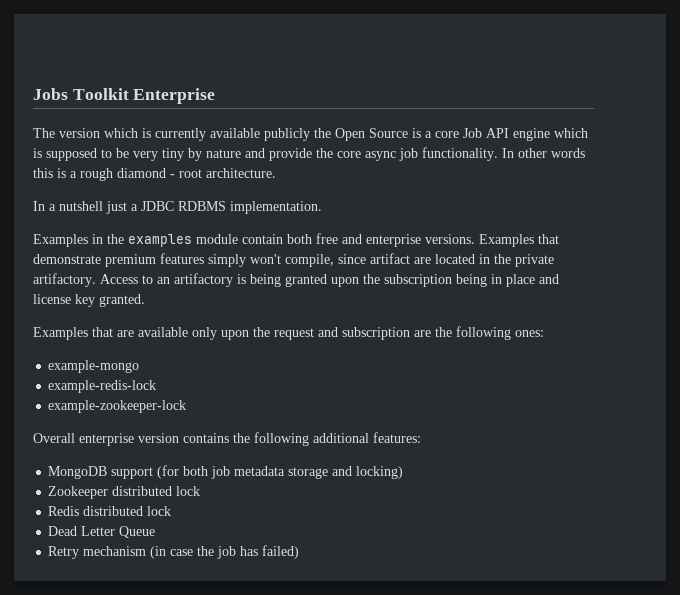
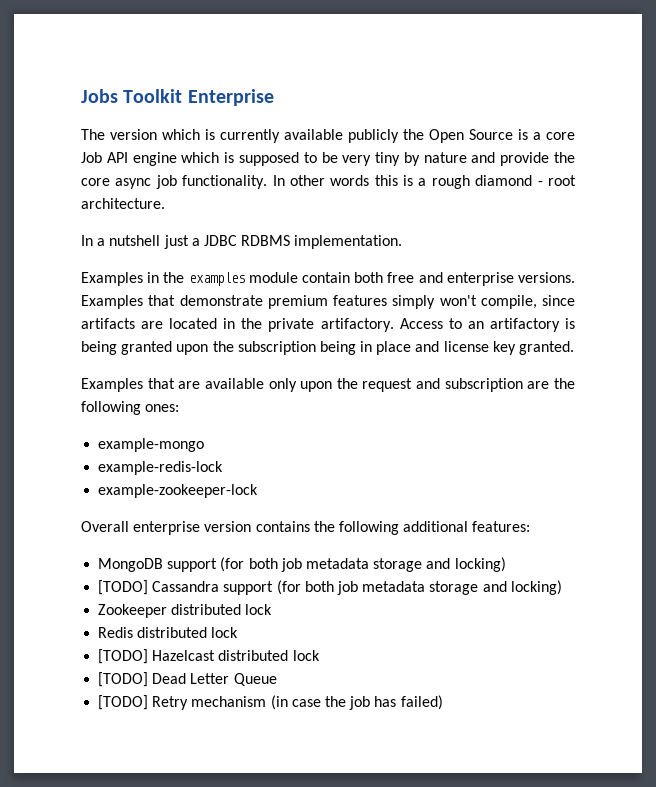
[370,253,410,264] artifact -> [81,318,135,329] artifacts
(404, 472) none -> [98,580,562,595] // [TODO] Cassandra support (for both job metadata storage and locking)
(172, 511) none -> [98,649,320,664] [98,672,149,687] [TODO] Hazelcast distributed lock // [TODO]
(156, 532) none -> [98,695,149,710] [TODO]

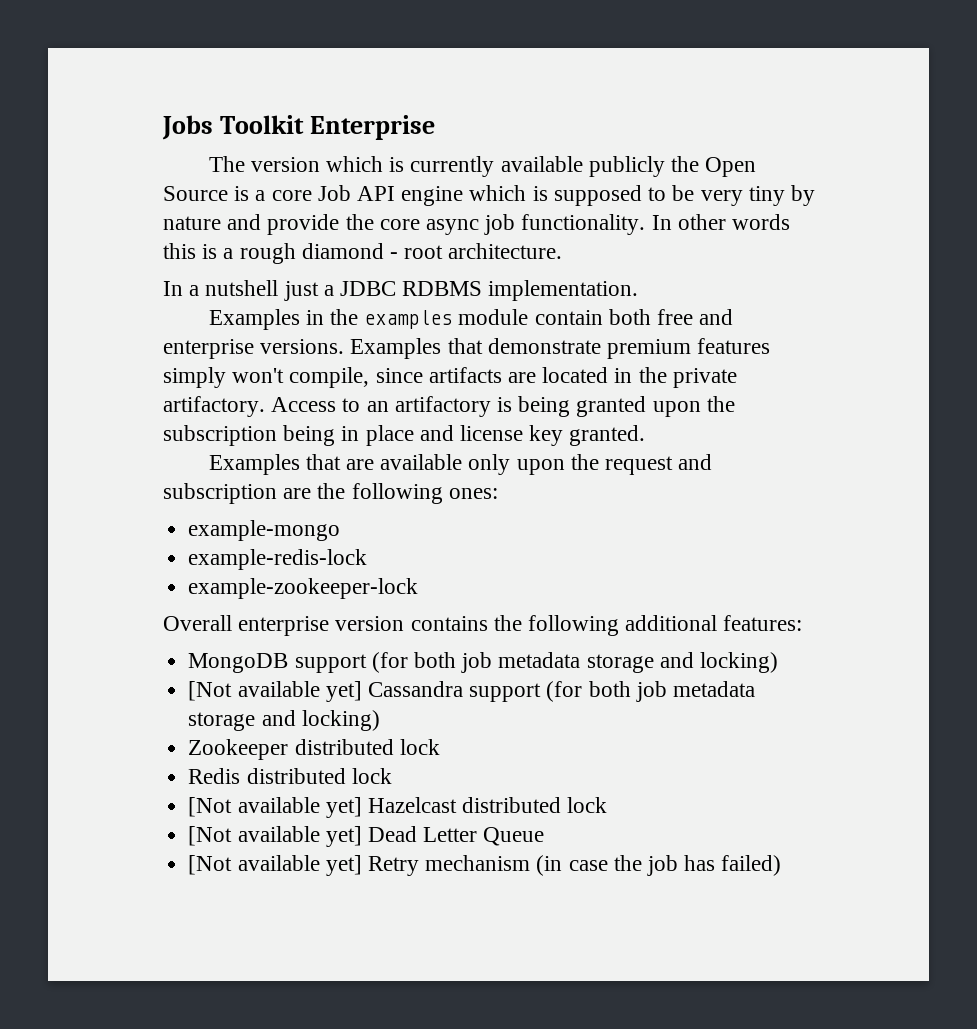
[98,580,149,595] [TODO] -> [188,681,362,702] [Not available yet]
[98,649,149,664] [TODO] -> [188,797,362,818] [Not available yet]
[98,672,149,687] [TODO] -> [188,826,362,847] [Not available yet]
[98,695,149,710] [TODO] -> [188,855,362,876] [Not available yet]

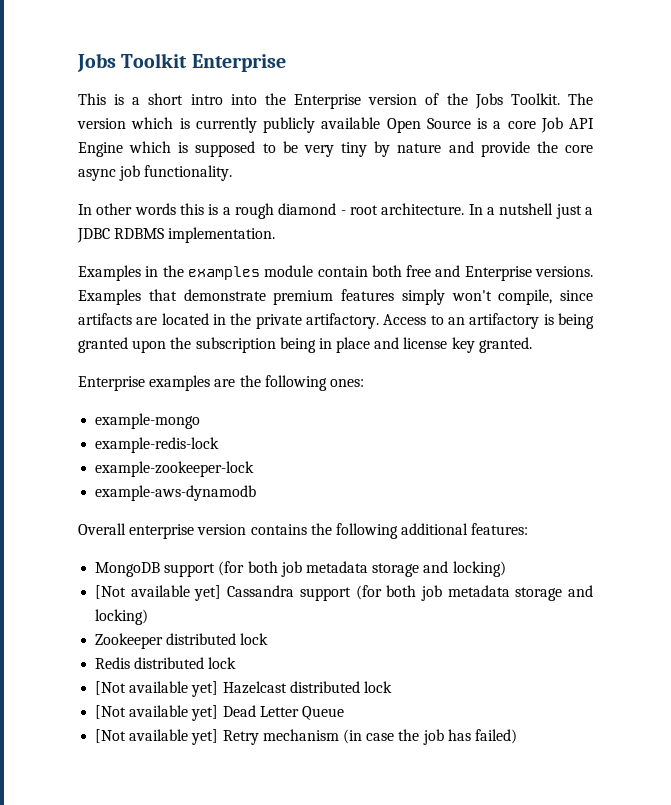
(435, 127) none -> [78,93,560,109] This is a short intro into the Enterprise version of the Jobs Toolkit.
[500,156,700,177] available publicly the -> [263,117,381,133] publicly available
[401,186,464,206] engine -> [78,142,123,157] Engine
(646, 224) none -> (233, 173) //
(563, 251) // -> (465, 209) none
[163,339,254,359] enterprise -> [464,266,532,281] Enterprise
[208,454,713,475] [163,483,277,504] Examples that are available only upon the request and subscription -> [78,375,211,391] Enterprise examples
(419, 588) none -> [95,485,257,501] // example-aws-dynamodb

